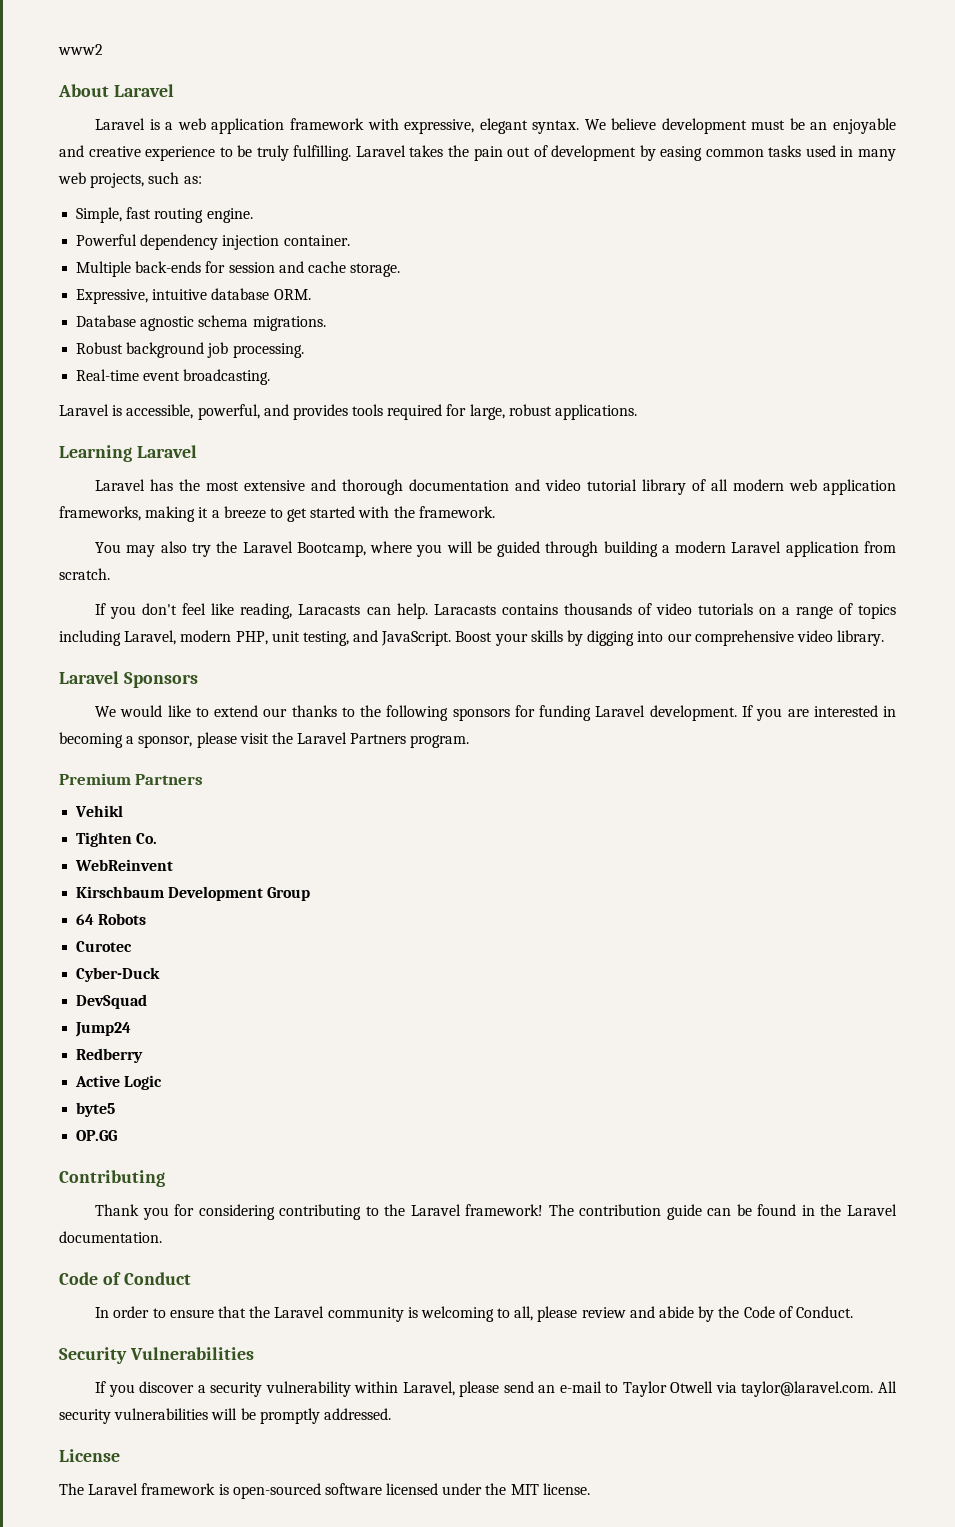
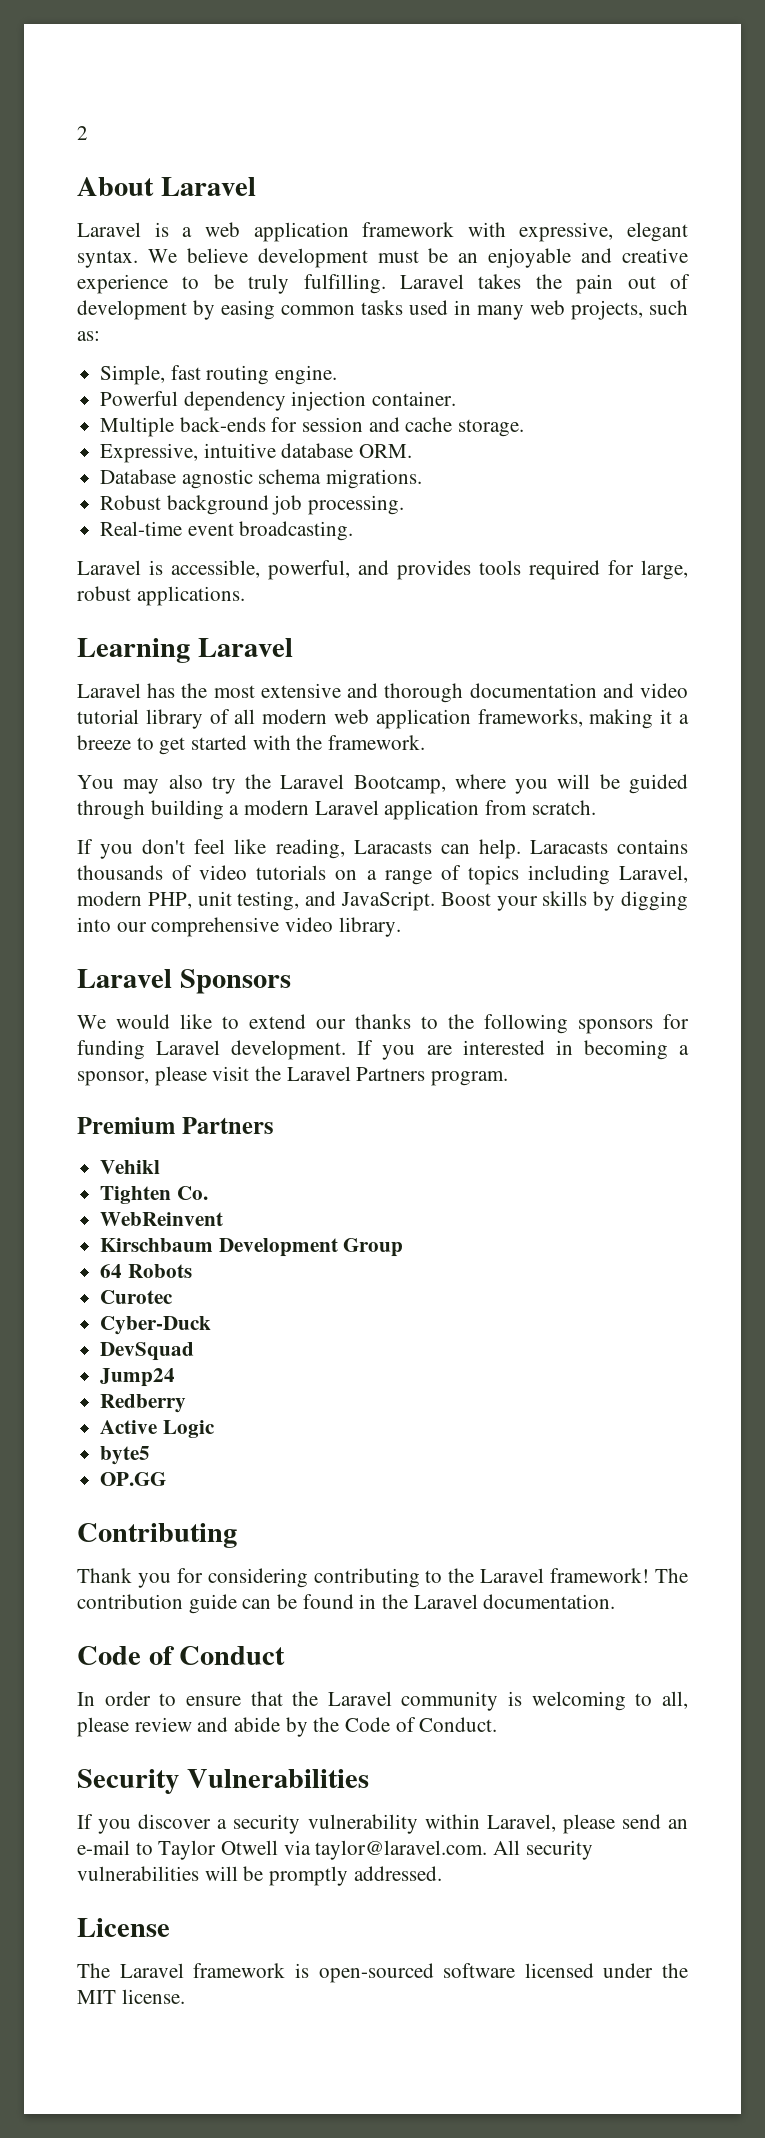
[58,44,103,55] www2 -> [77,126,88,140] 2

